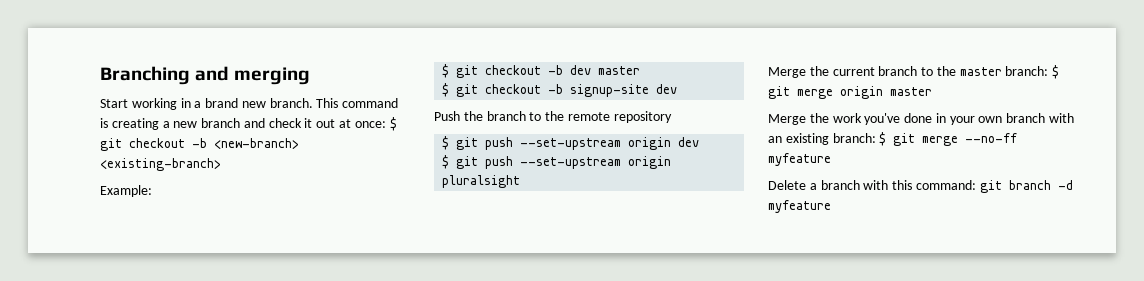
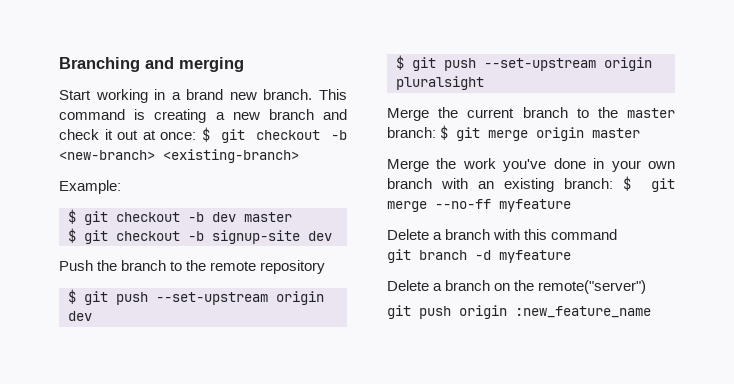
[915,180,976,190] command: -> [551,229,618,240] command //
(831, 206) none -> [387,280,647,294] [387,305,651,319] // Delete a branch on the remote("server") // git push origin :new_feature_name

